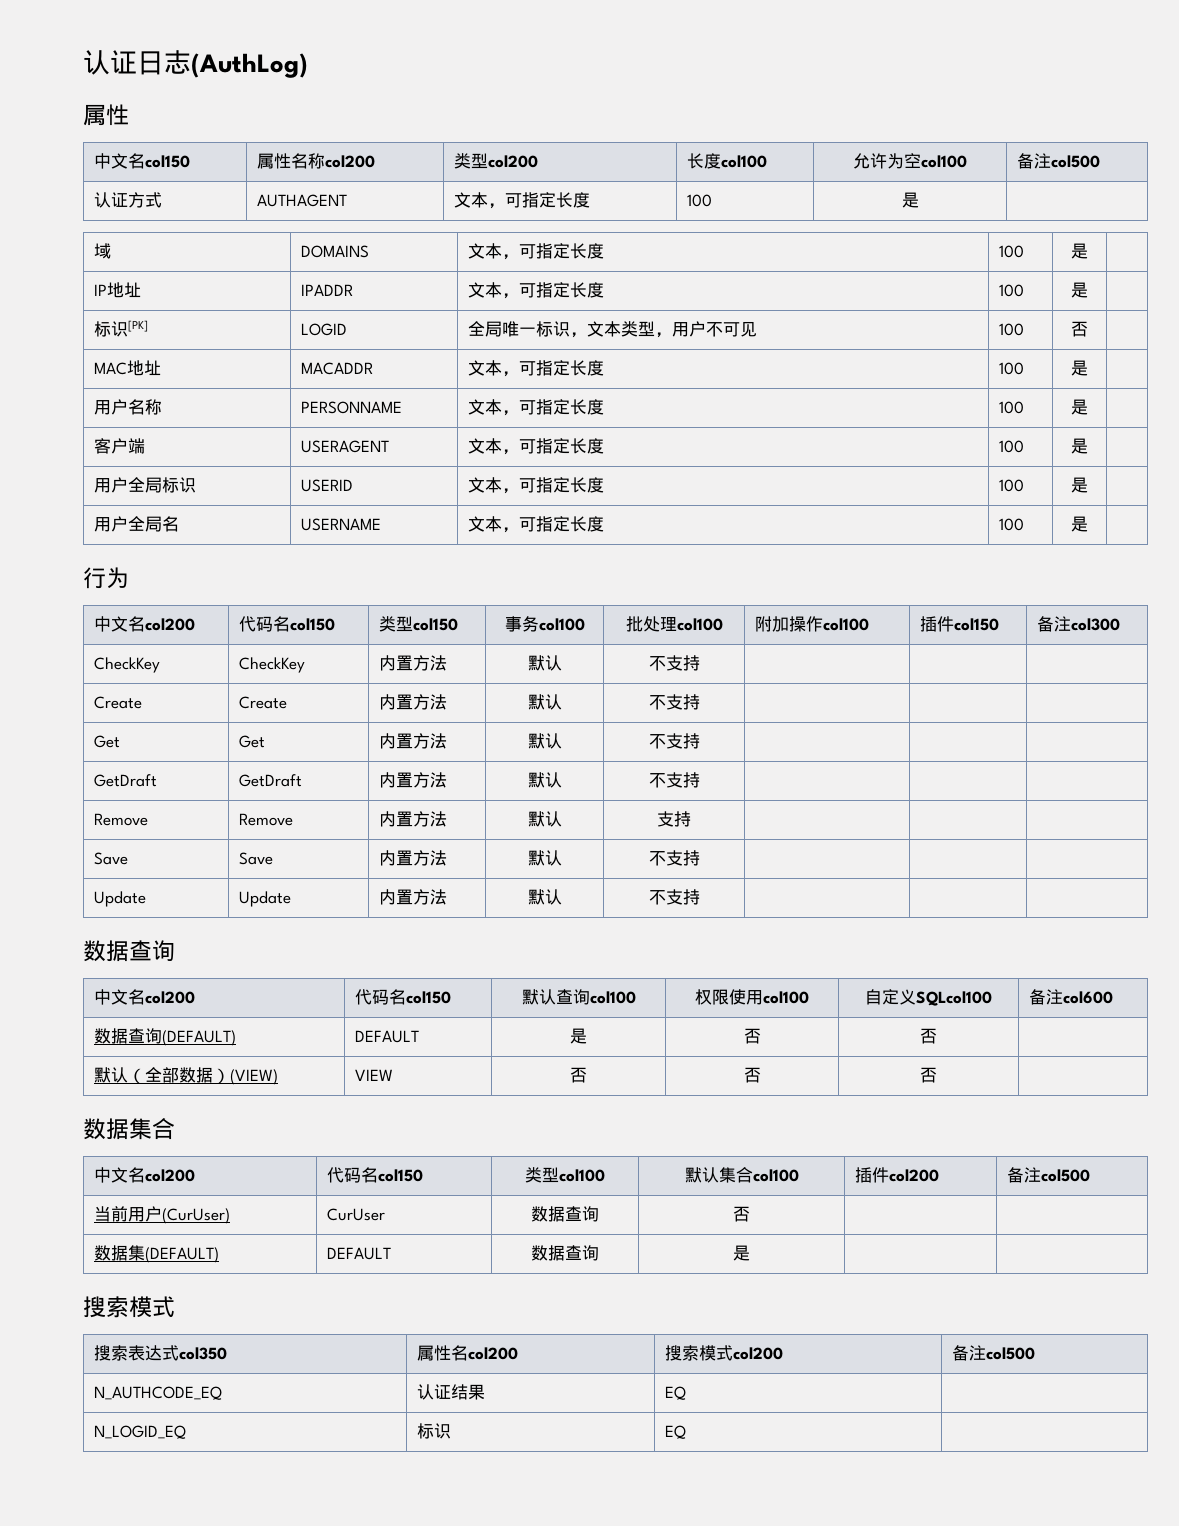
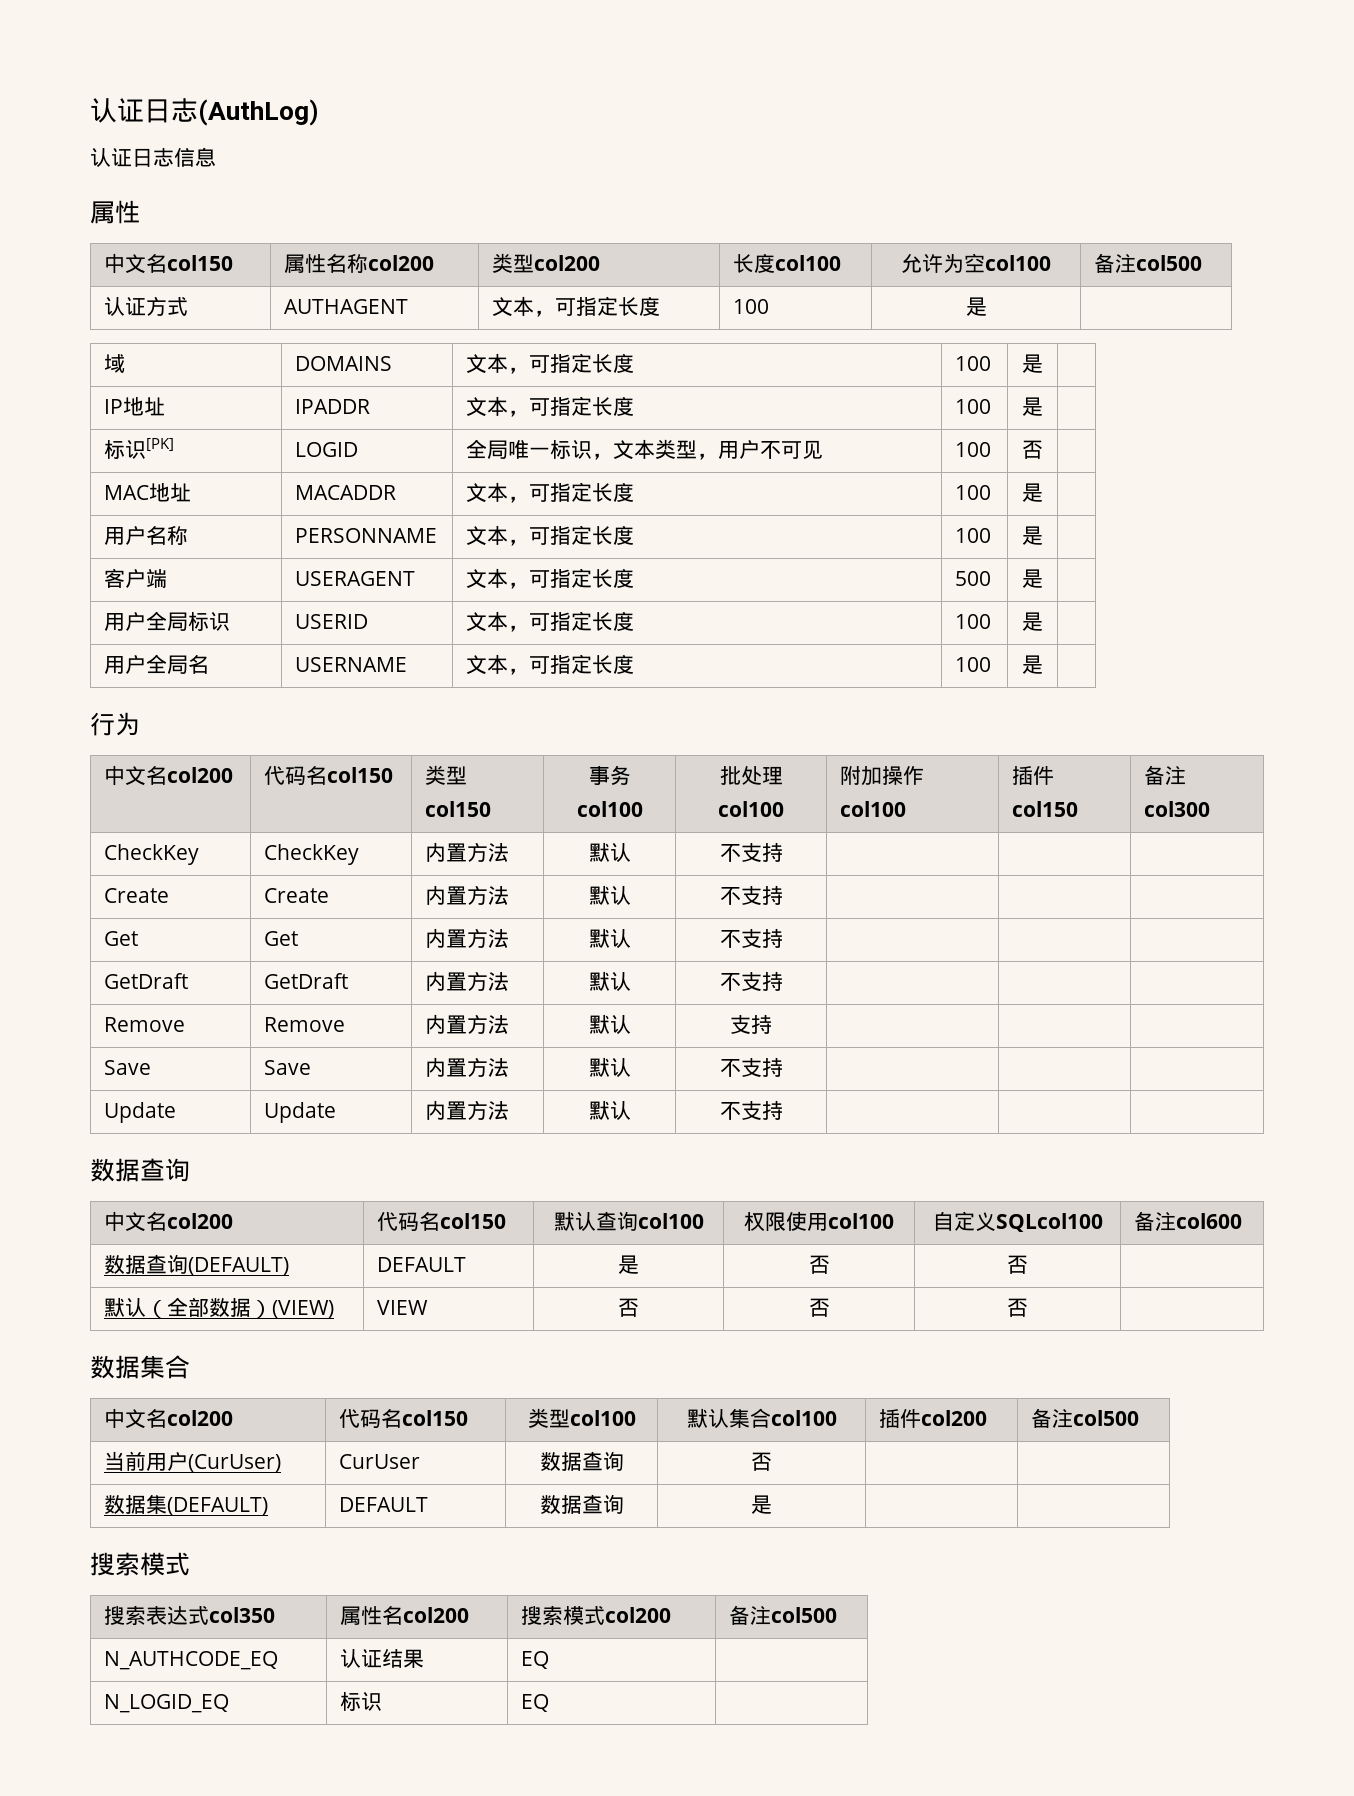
(308, 65) none -> [90,147,216,168] // 认证日志信息
[998,440,1024,453] 100 -> [955,571,992,586] 500

